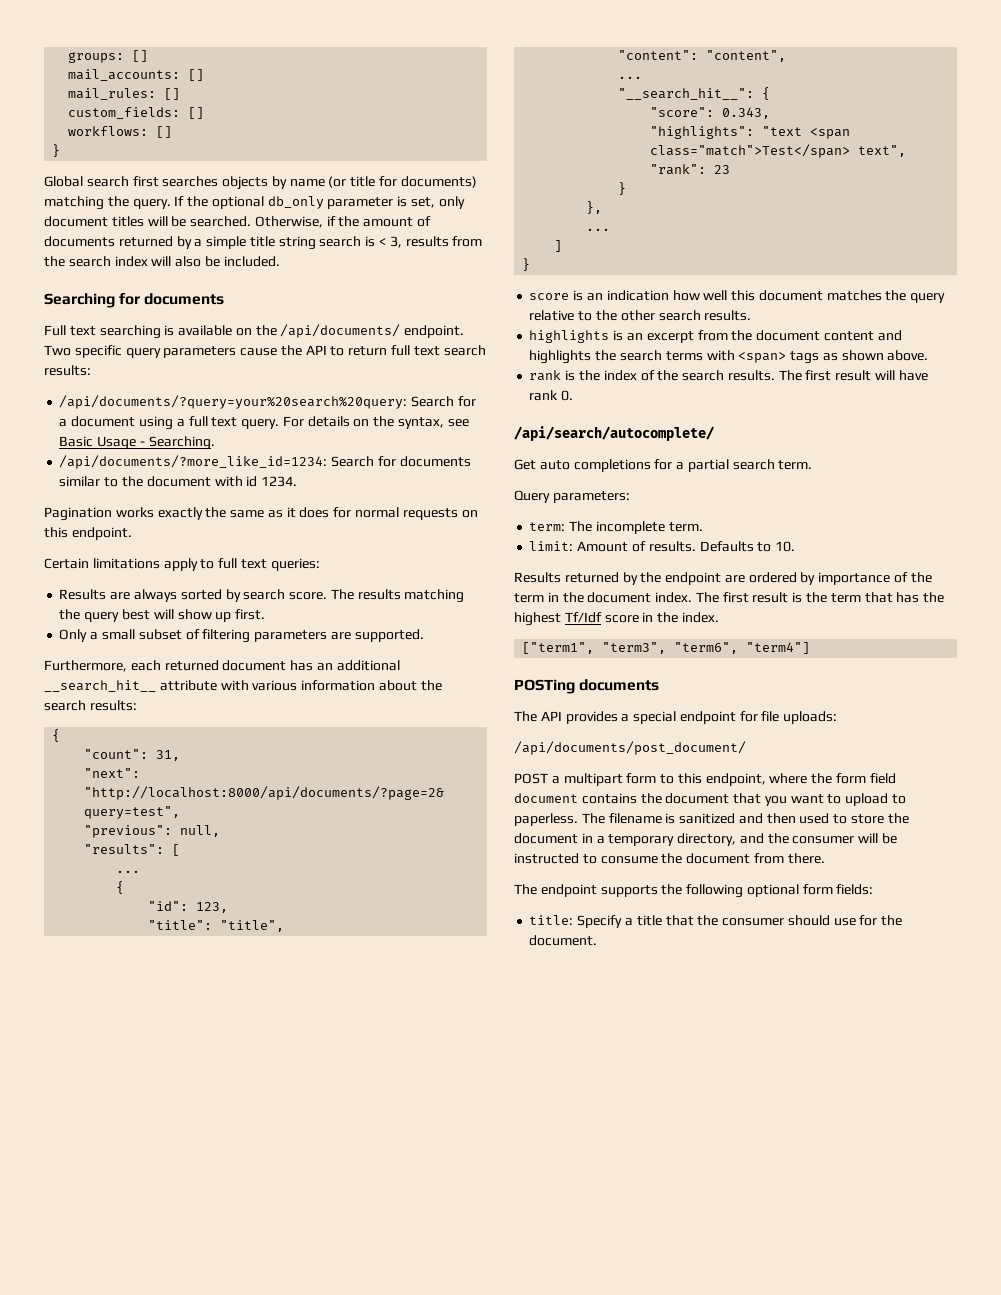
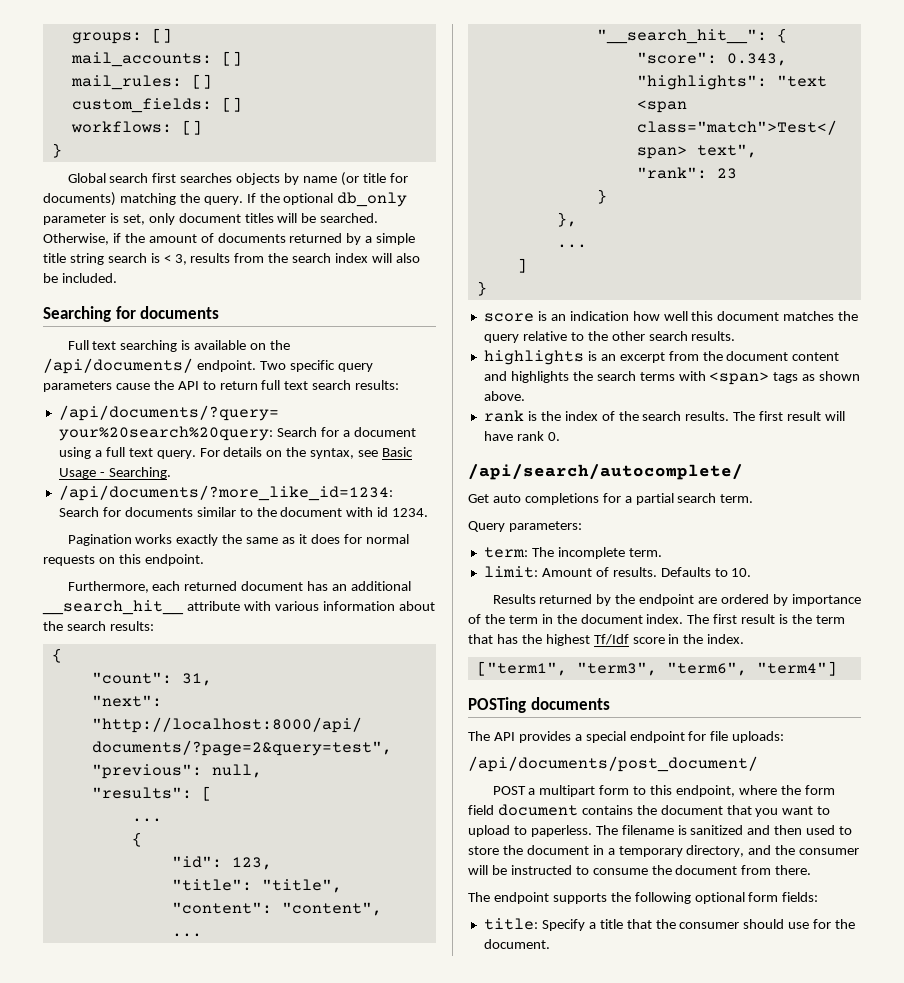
[44,558,320,571] [59,589,465,603] [59,609,266,622] [59,629,424,643] // Certain limitations apply to full text queries: // Results are always sorted by search score. The results matching the query best will show up first. // Only a small subset of filtering parameters are supported. -> (204, 560) none

